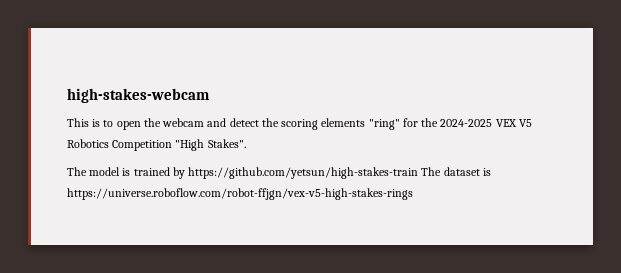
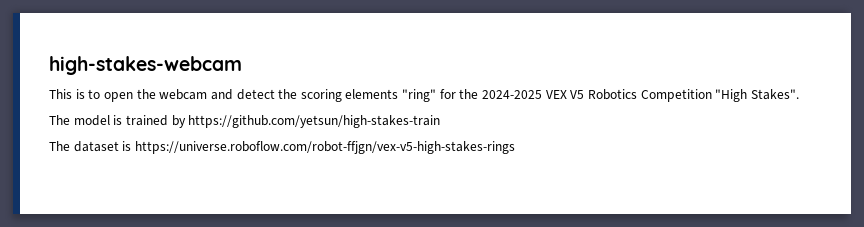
(419, 173) none -> (441, 121) //

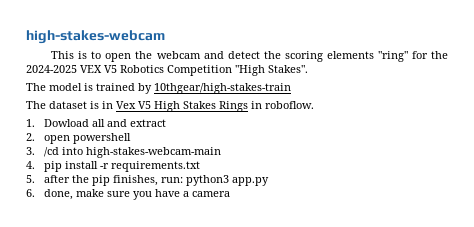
[188,115,441,128] https://github.com/yetsun/high-stakes-train -> [154,83,291,94] 10thgear/high-stakes-train
[134,141,515,154] https://universe.roboflow.com/robot-ffjgn/vex-v5-high-stakes-rings -> [102,101,314,112] [26,119,167,127] [26,133,132,144] [26,147,222,158] [26,161,201,172] [26,175,270,186] [26,189,231,200] in Vex V5 High Stakes Rings in roboflow. // 1. Dowload all and extract // 2. open powershell // 3. /cd into high-stakes-webcam-main // 4. pip install -r requirements.txt // 5. after the pip finishes, run: python3 app.py // 6. done, make sure you have a camera

